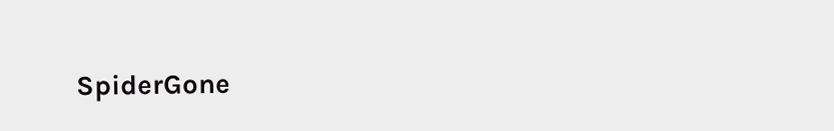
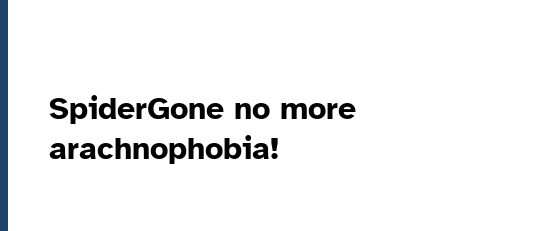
(231, 87) none -> [234,103,356,119] [49,135,279,164] no more arachnophobia!

